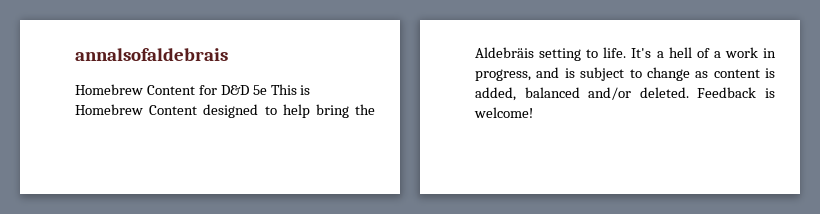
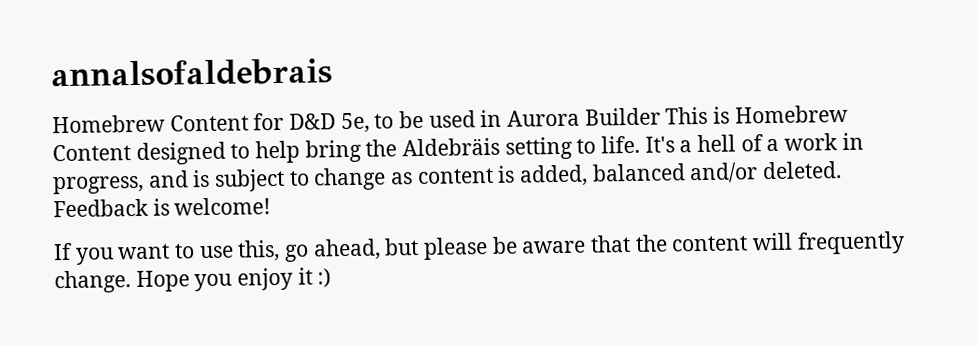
[252,85,267,95] 5e -> [340,107,661,134] 5e, to be used in Aurora Builder
(533, 112) none -> [53,231,905,265] [54,267,332,294] // If you want to use this, go ahead, but please be aware that the content will frequently change. Hope you enjoy it :)

